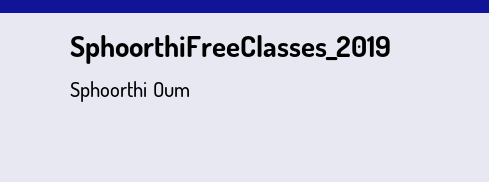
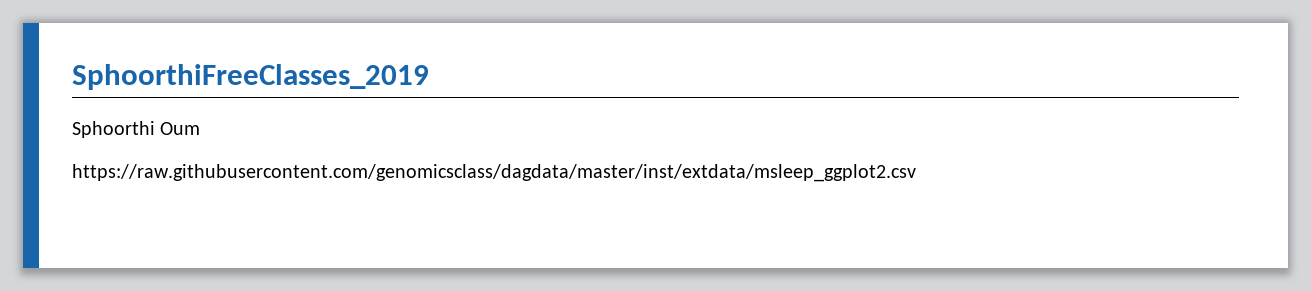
(190, 89) none -> [72,164,916,182] // https://raw.githubusercontent.com/genomicsclass/dagdata/master/inst/extdata/msleep_ggplot2.csv

